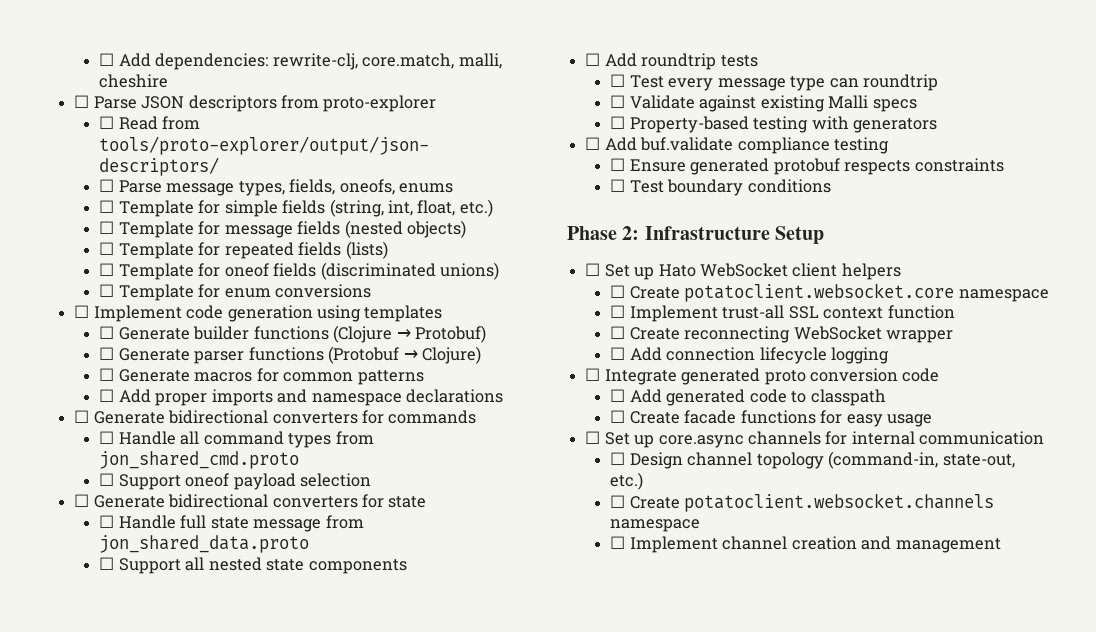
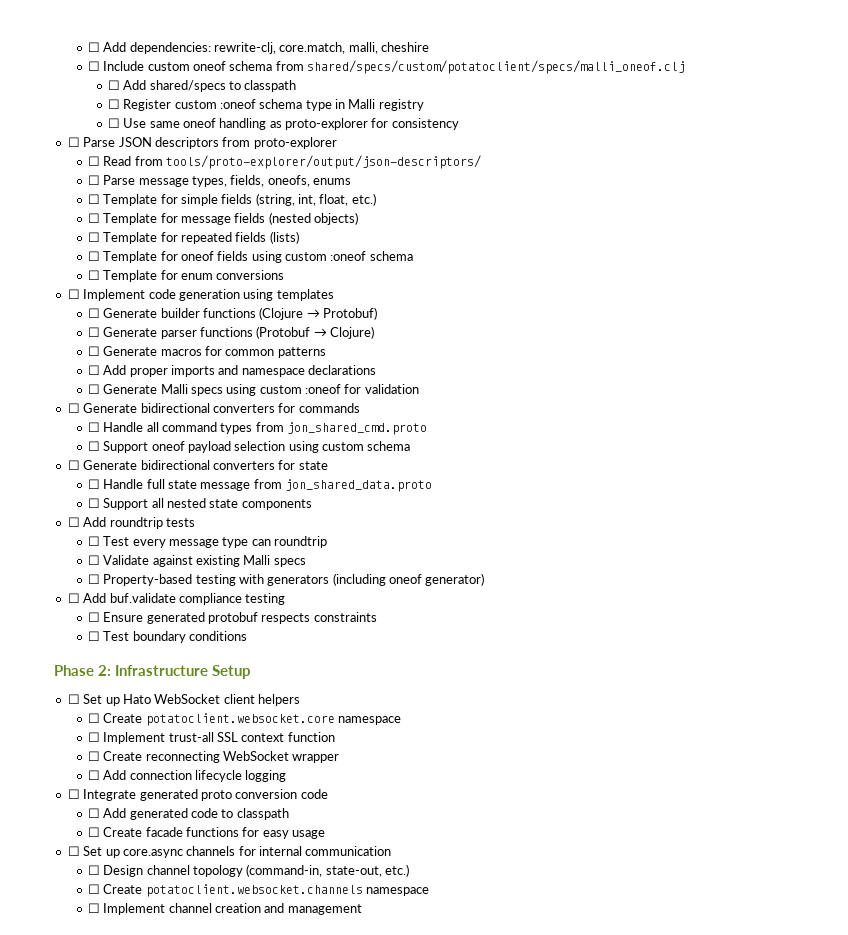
(169, 81) none -> [87,60,686,74] [107,80,297,92] [107,99,424,111] [107,118,459,130] // ☐ Include custom oneof schema from shared/specs/custom/potatoclient/specs/malli_oneof.clj // ☐ Add shared/specs to classpath // ☐ Register custom :oneof schema type in Malli registry // ☐ Use same oneof handling as proto-explorer for consistency
[320,262,499,280] (discriminated unions) -> [251,251,413,263] using custom :oneof schema
(503, 396) none -> [87,384,419,396] // ☐ Generate Malli specs using custom :oneof for validation
(372, 480) none -> [288,441,411,453] using custom schema
(938, 125) none -> [332,573,485,586] (including oneof generator)

